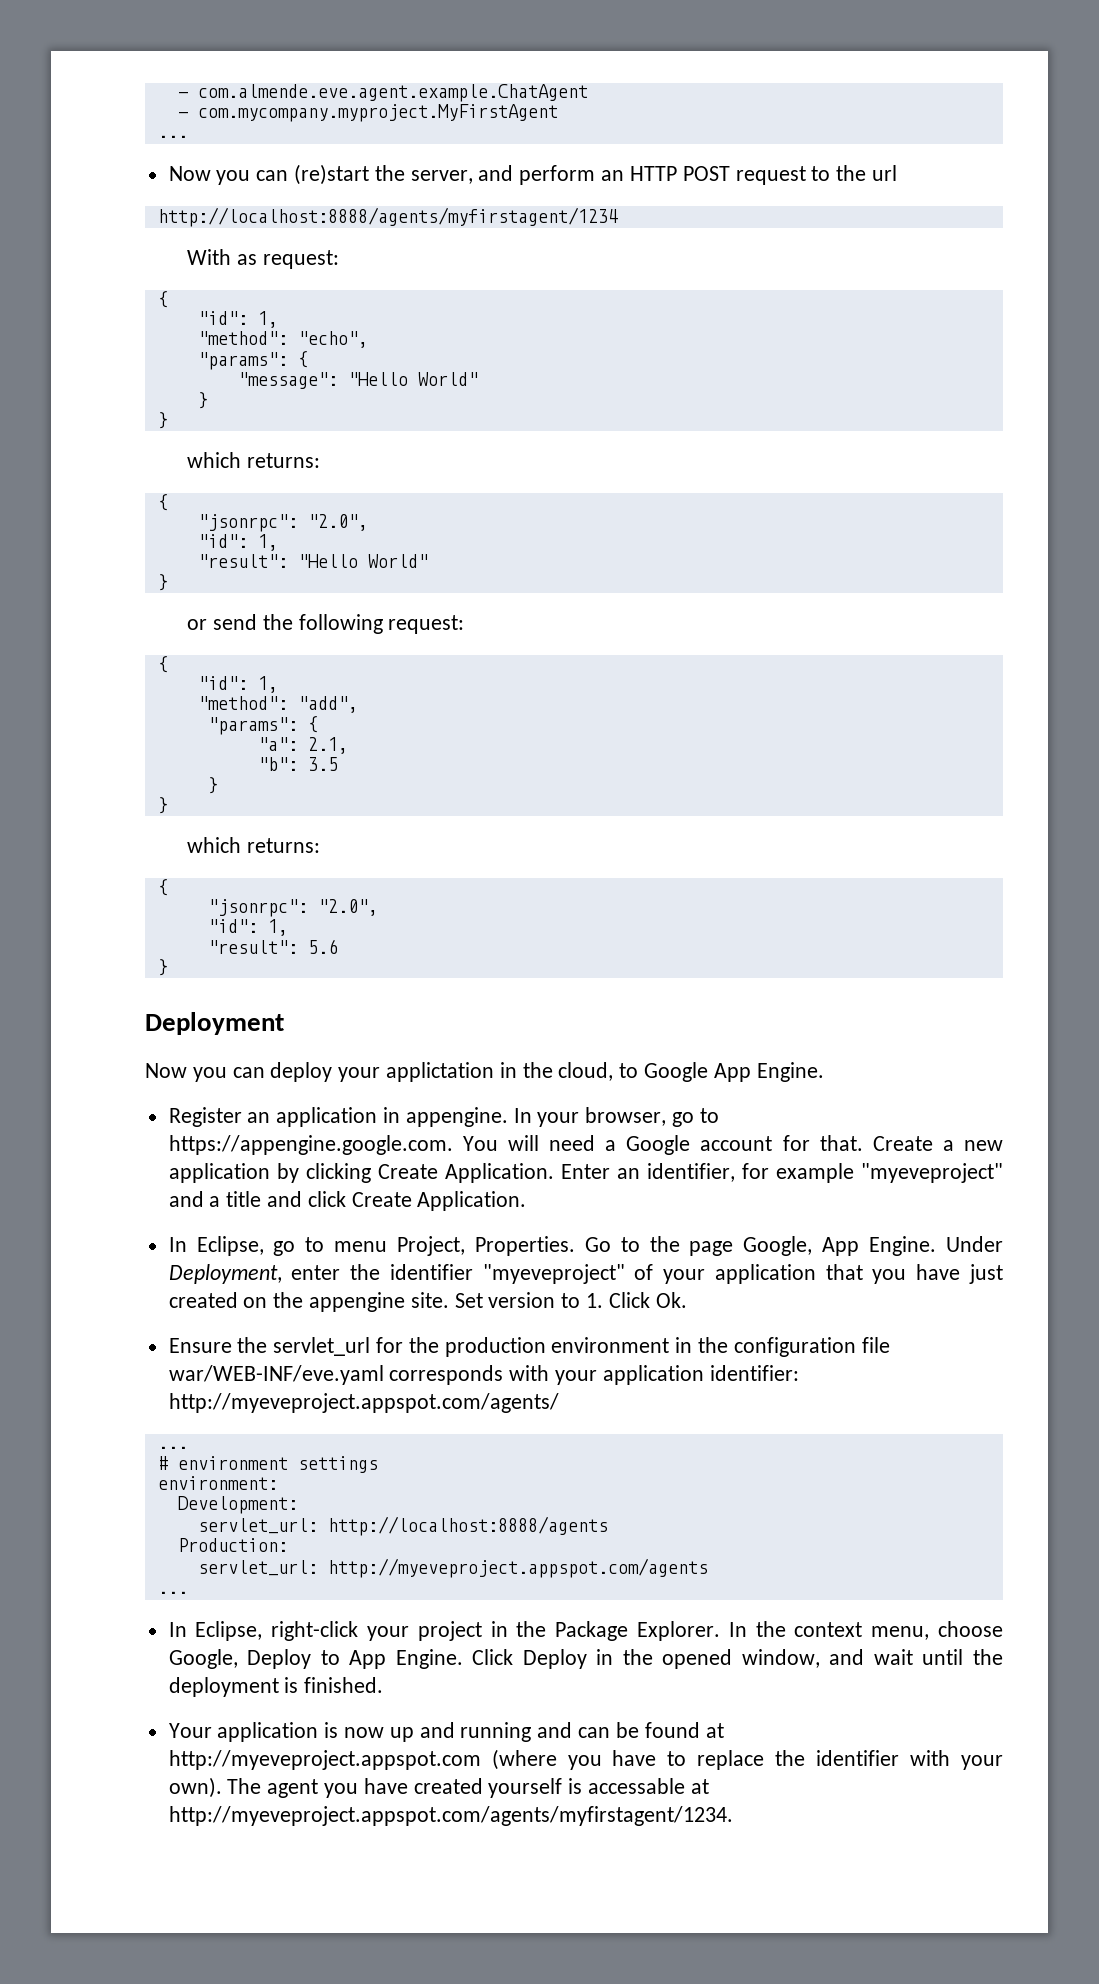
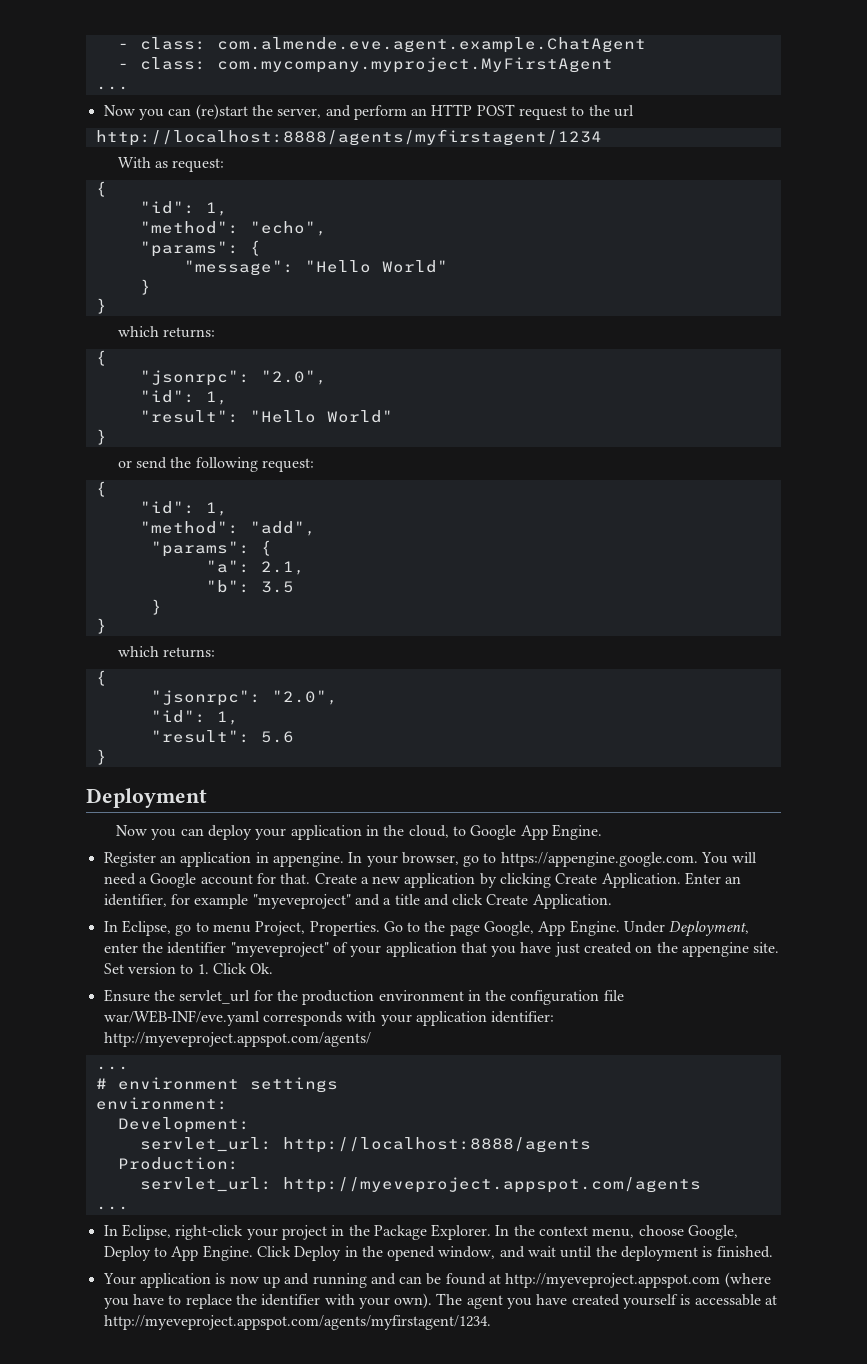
[177,92,188,98] - -> [117,37,206,50] - class:
(188, 115) none -> [139,57,206,70] class:
[386,1062,495,1082] applictation -> [290,825,362,840] application

